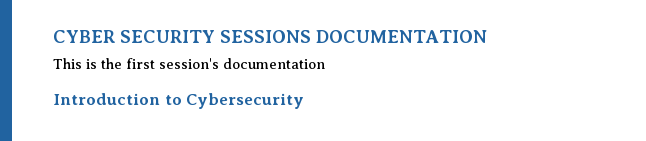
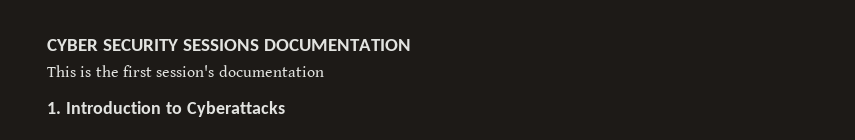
(325, 63) none -> [47,102,61,114] 1.
[186,93,305,109] Cybersecurity -> [186,101,285,117] Cyberattacks

